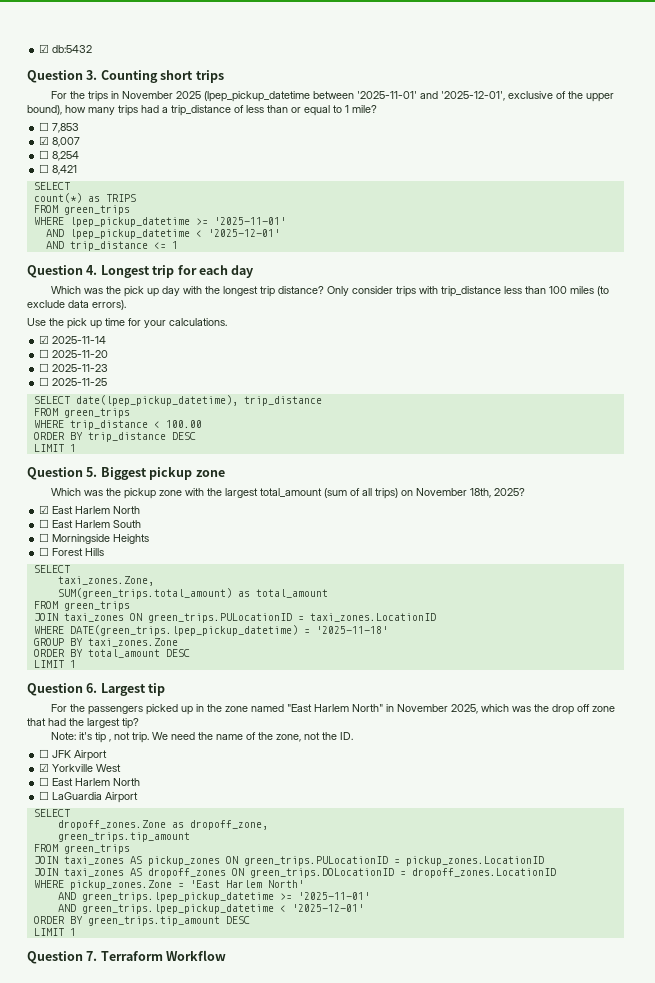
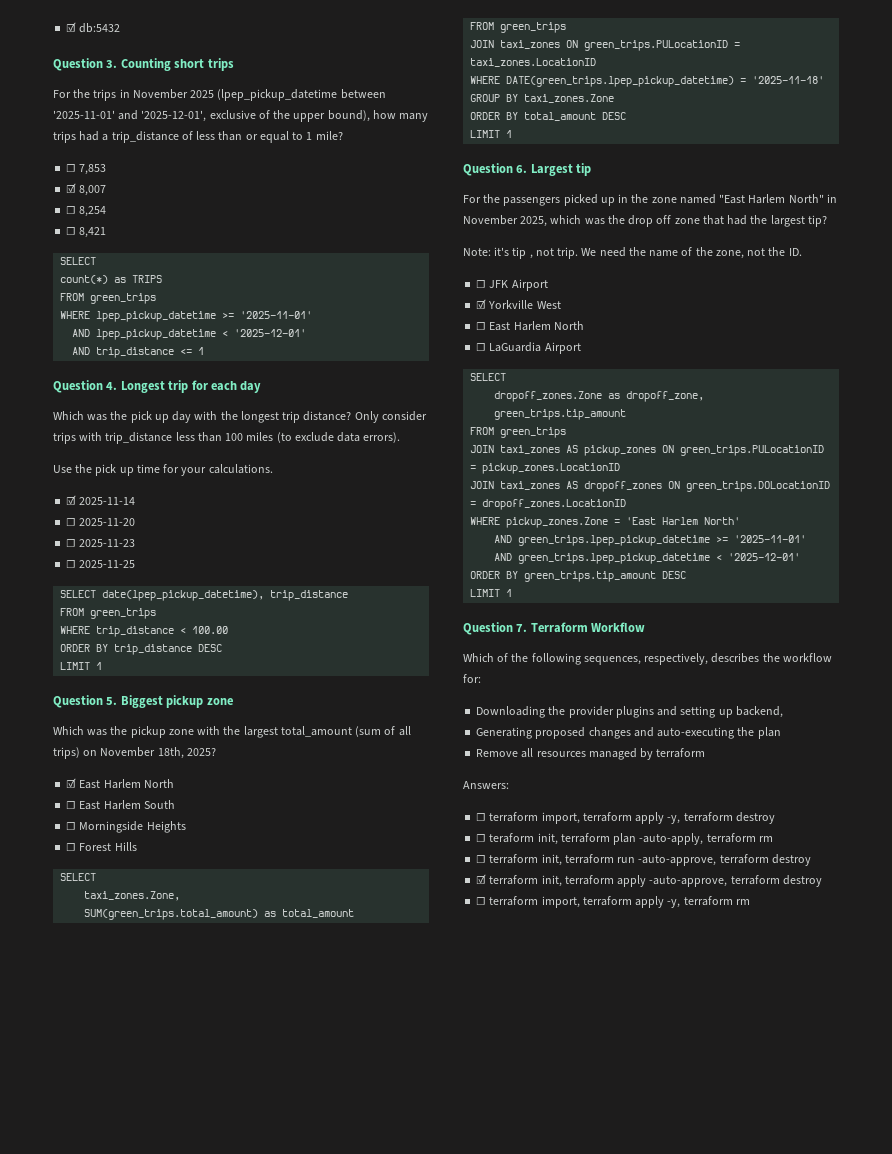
(227, 955) none -> [463,653,832,665] [463,674,481,683] [476,706,783,718] [476,727,781,739] [476,748,706,760] [463,781,509,789] [476,812,775,824] [476,833,773,845] [476,854,811,866] [476,874,822,887] [476,896,750,908] // Which of the following sequences, respectively, describes the workflow for: // Downloading the provider plugins and setting up backend, // Generating proposed changes and auto-executing the plan // Remove all resources managed by terraform // Answers: // ☐ terraform import, terraform apply -y, terraform destroy // ☐ teraform init, terraform plan -auto-apply, terraform rm // ☐ terraform init, terraform run -auto-approve, terraform destroy // ☑ terraform init, terraform apply -auto-approve, terraform destroy // ☐ terraform import, terraform apply -y, terraform rm

